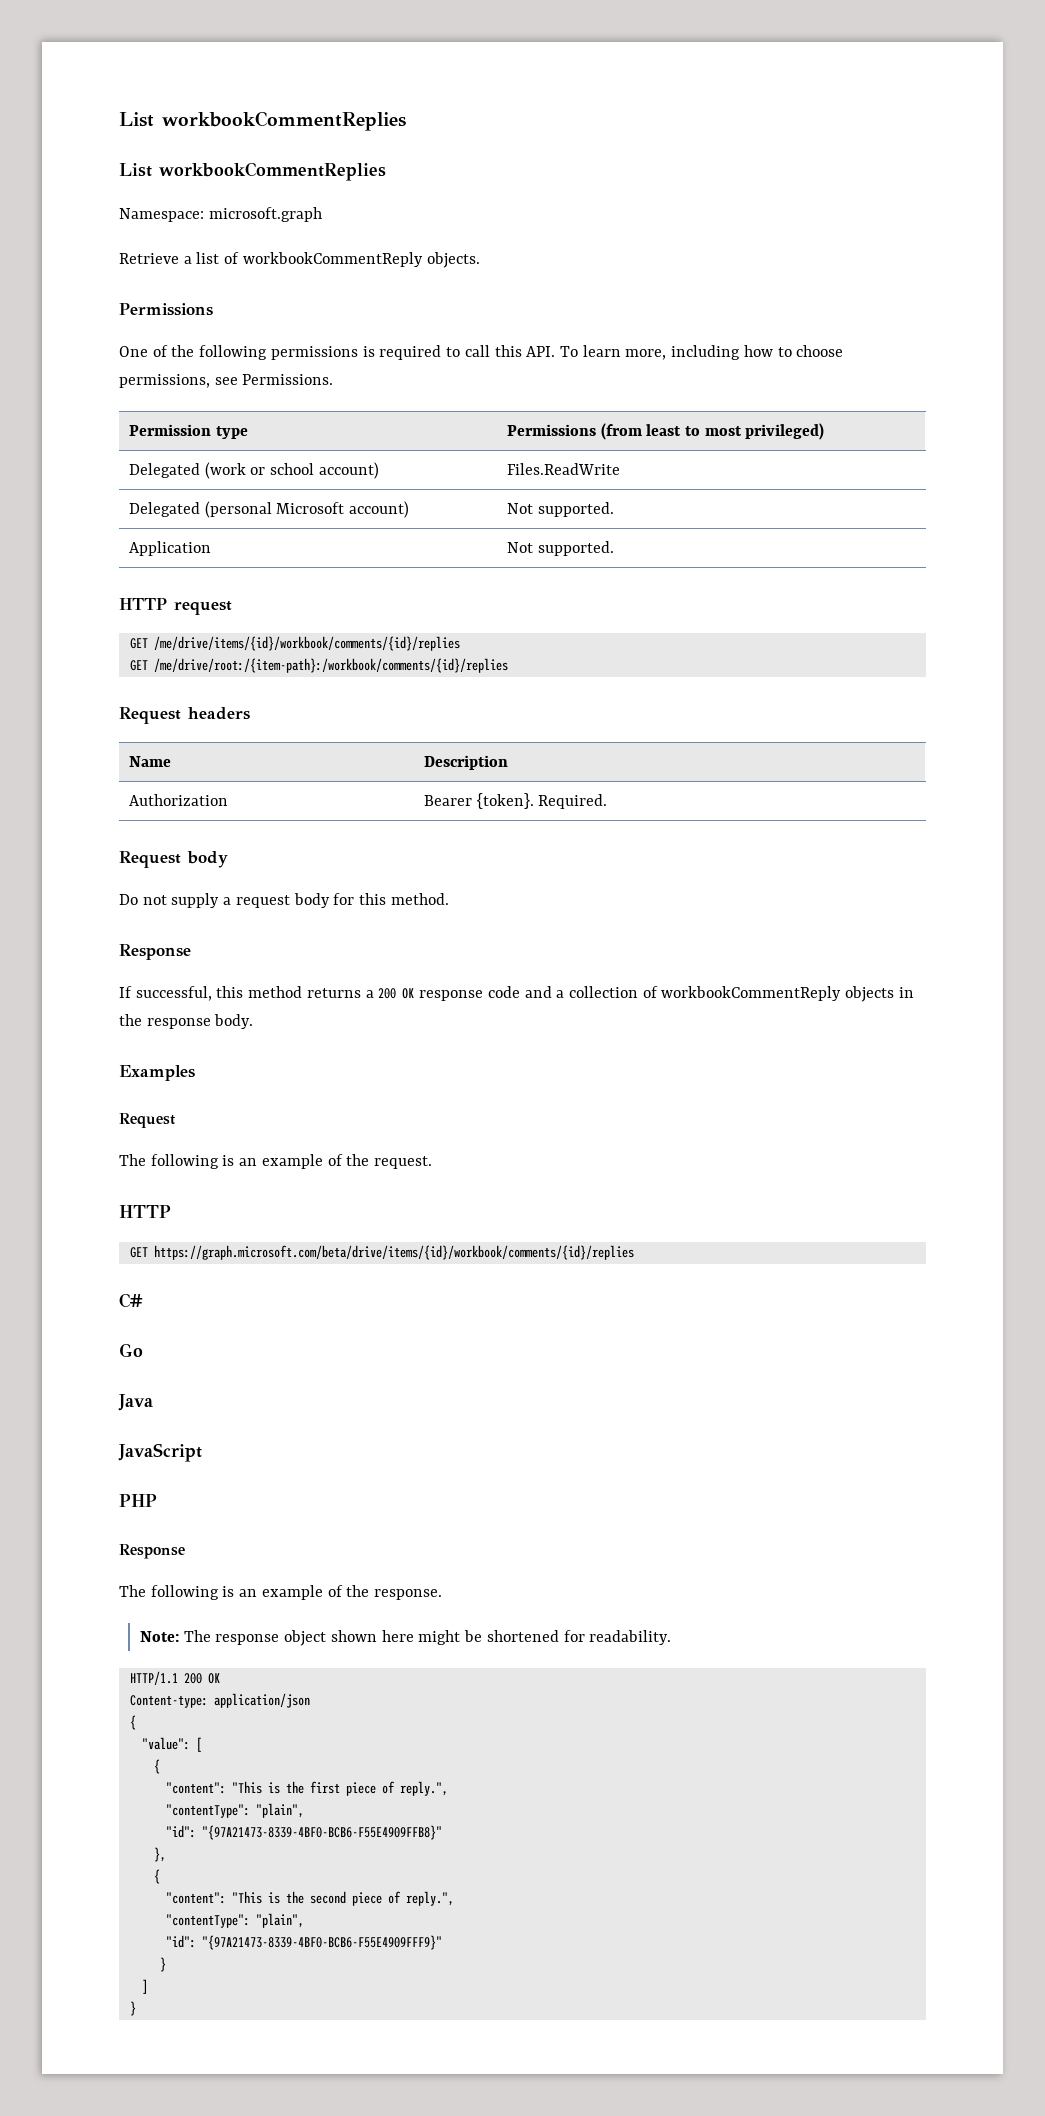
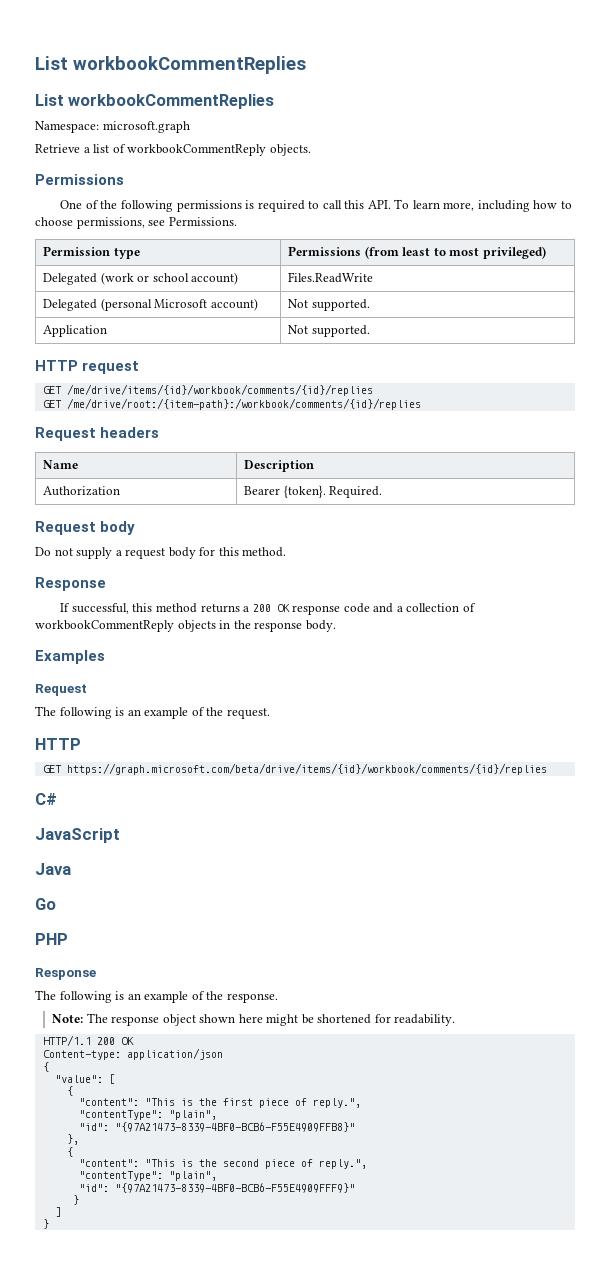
[119,1343,143,1357] Go -> [35,828,120,843] JavaScript
[118,1443,202,1462] JavaScript -> [35,898,56,910] Go

